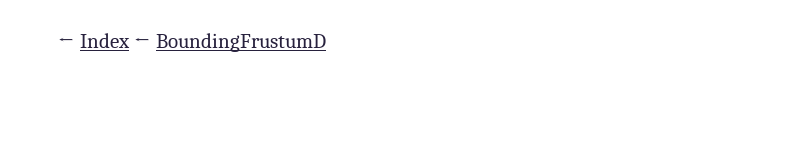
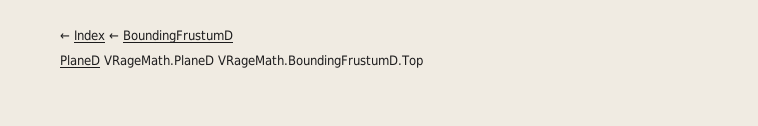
(326, 42) none -> [60,55,423,68] // PlaneD VRageMath.PlaneD VRageMath.BoundingFrustumD.Top

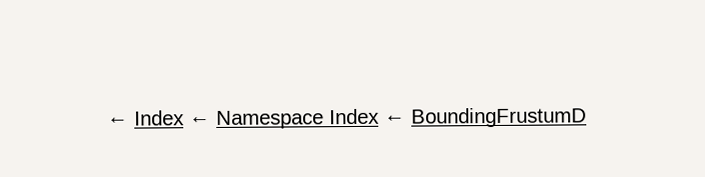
[123,30,233,43] [60,55,423,68] BoundingFrustumD // PlaneD VRageMath.PlaneD VRageMath.BoundingFrustumD.Top -> [216,107,587,129] Namespace Index ← BoundingFrustumD

